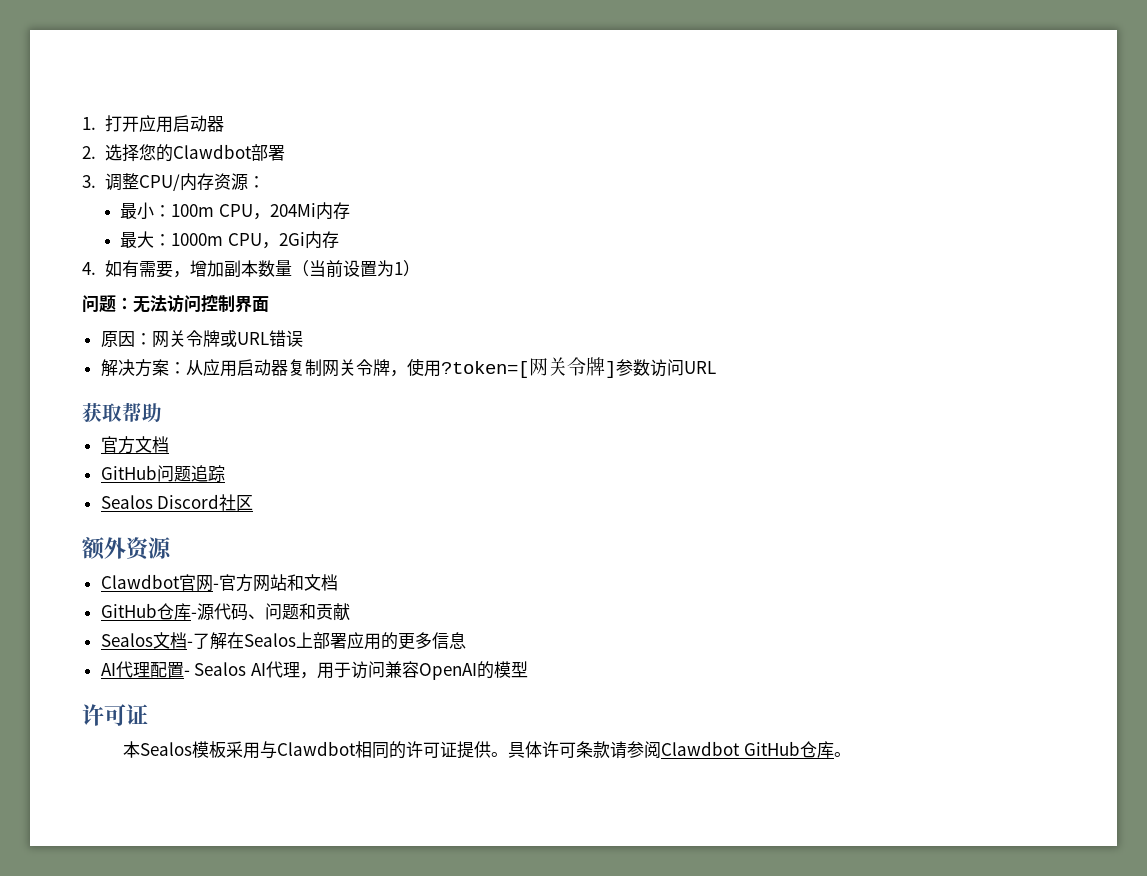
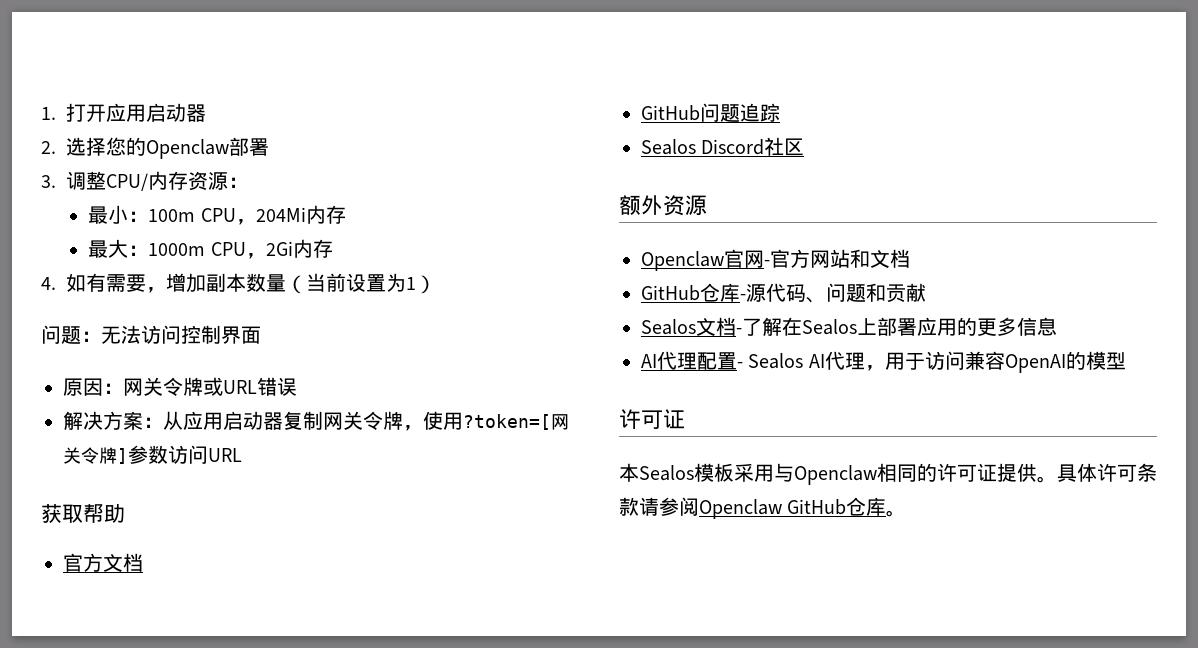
[172,144,252,159] Clawdbot -> [146,139,230,159] Openclaw
[100,574,180,589] Clawdbot -> [641,251,724,271] Openclaw
[277,741,357,756] Clawdbot -> [794,465,877,485] Openclaw
[661,741,741,756] Clawdbot -> [699,499,782,519] Openclaw

